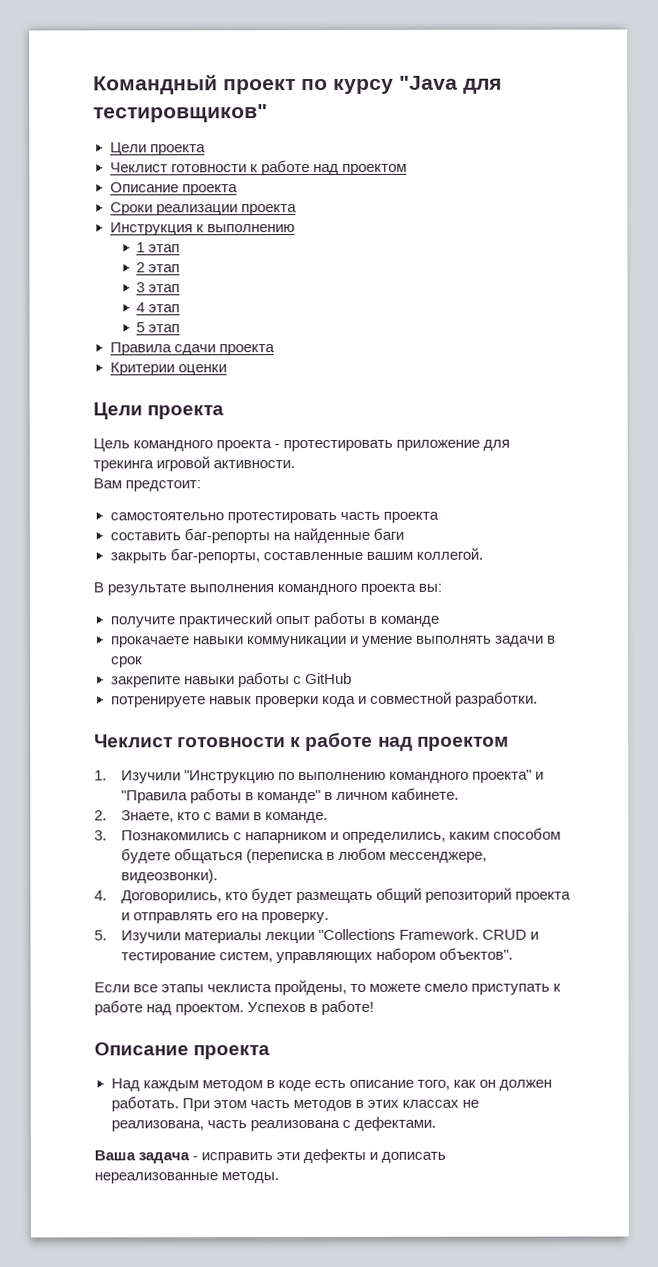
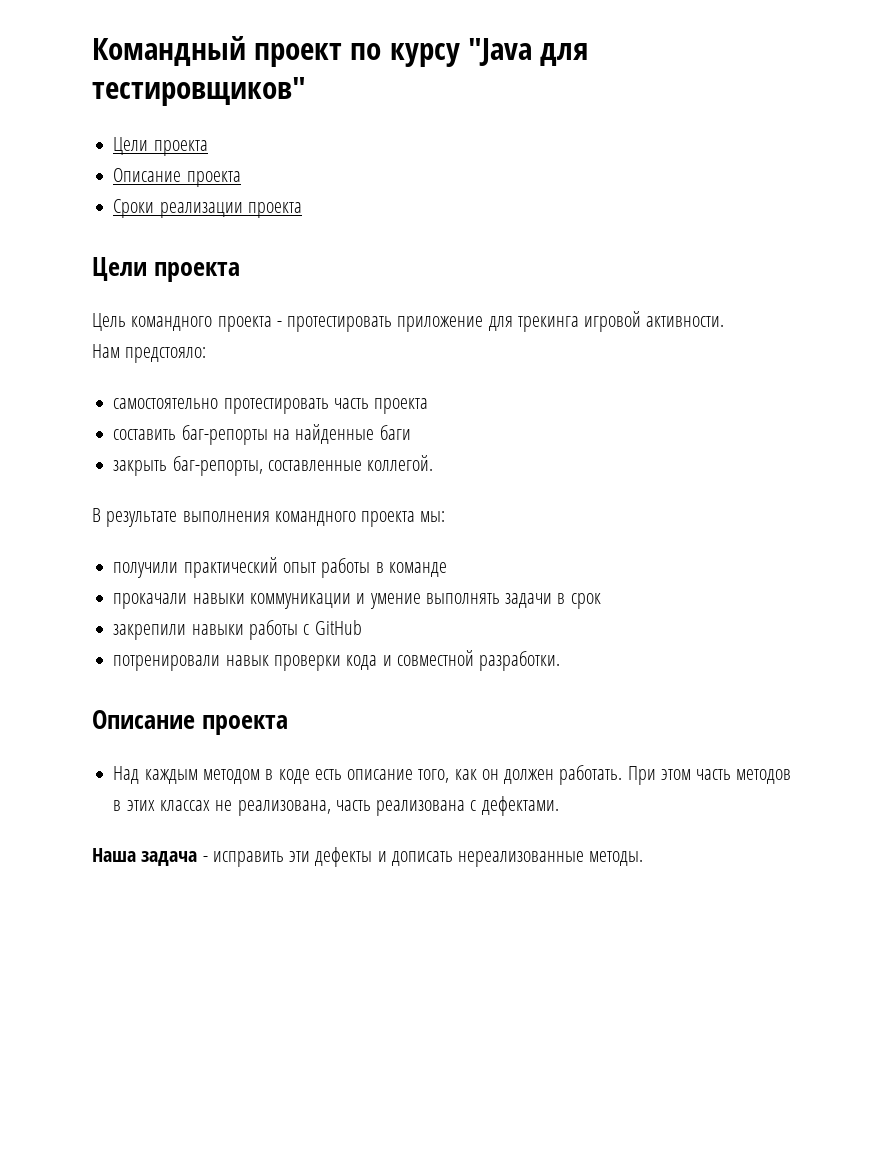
[109,160,407,176] // Чеклист готовности к работе над проектом -> (208, 148) none
[109,222,295,236] [136,242,181,253] [136,262,181,273] [136,282,181,293] [136,302,181,313] [136,322,181,333] [109,342,275,356] [109,362,227,376] // Инструкция к выполнению // 1 этап // 2 этап // 3 этап // 4 этап // 5 этап // Правила сдачи проекта // Критерии оценки -> (302, 210) none
[93,478,202,492] Вам предстоит: -> [92,344,207,363] Нам предстояло:
[365,551,413,560] вашим -> (362, 465) none
[418,583,443,592] [109,616,175,628] вы: // получите -> [420,511,446,522] [113,562,179,578] мы: // получили
[110,636,190,648] прокачаете -> [113,593,188,609] прокачали
[110,676,181,688] закрепите -> [113,624,187,640] закрепили
[110,696,206,708] потренируете -> [113,655,221,671] потренировали
[94,731,509,752] [94,769,545,784] [120,787,460,804] [94,810,329,824] [94,827,562,844] [120,847,488,864] [120,869,218,884] [94,887,572,904] [120,912,329,924] [94,928,540,944] [120,947,513,964] [94,979,562,996] [94,999,375,1016] // Чеклист готовности к работе над проектом // 1. Изучили "Инструкцию по выполнению командного проекта" и "Правила работы в команде" в личном кабинете. // 2. Знаете, кто с вами в команде. // 3. Познакомились с напарником и определились, каким способом будете общаться (переписка в любом мессенджере, видеозвонки). // 4. Договорились, кто будет размещать общий репозиторий проекта и отправлять его на проверку. // 5. Изучили материалы лекции "Collections Framework. CRUD и тестирование систем, управляющих набором объектов". // Если все этапы чеклиста пройдены, то можете смело приступать к работе над проектом. Успехов в работе! -> (561, 661) none
[94,1150,136,1161] Ваша -> [92,848,136,862] Наша

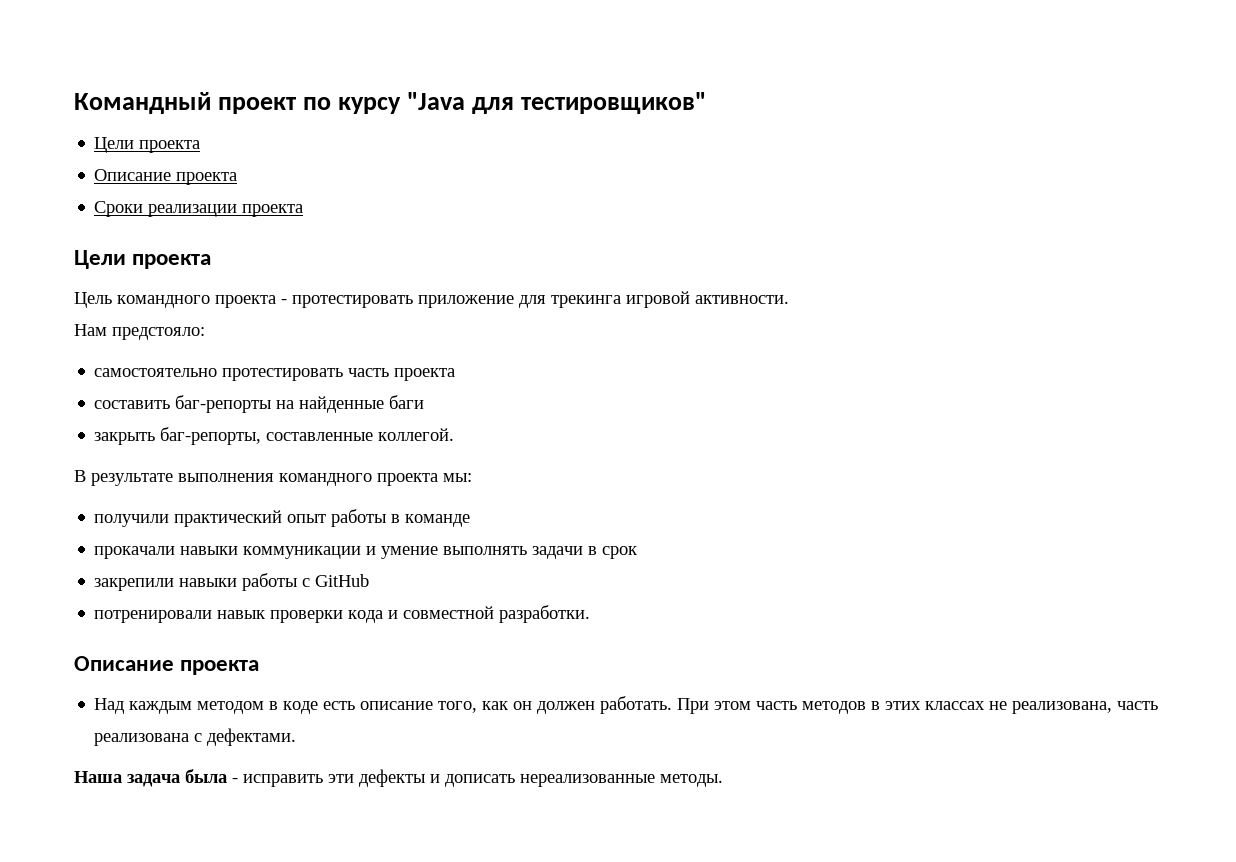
(198, 858) none -> [185,769,227,783] была

